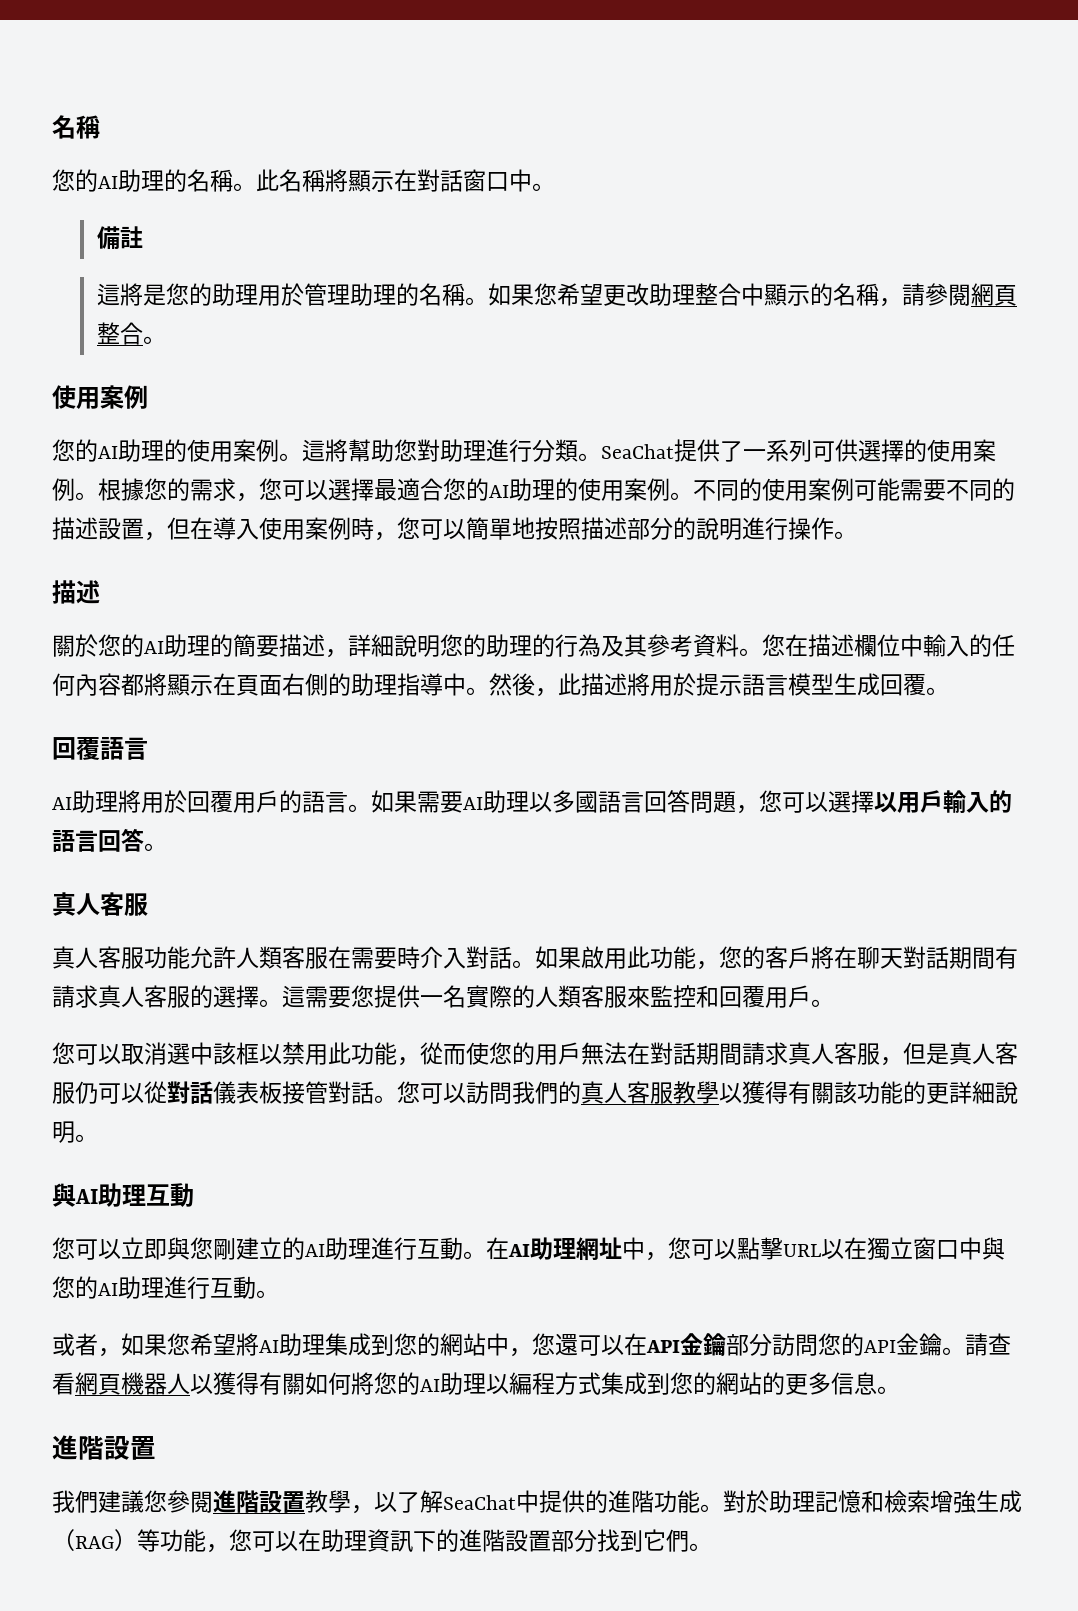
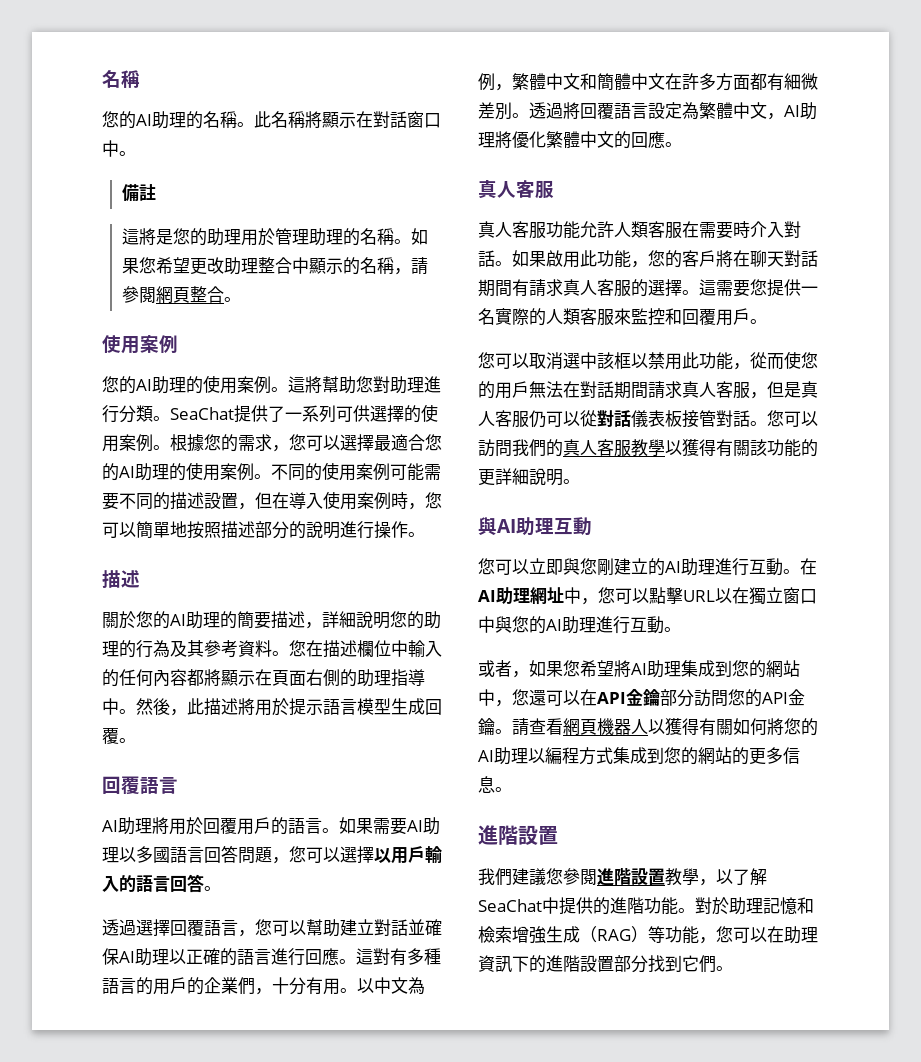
(167, 847) none -> [102,919,442,937] [102,948,441,966] [102,977,425,995] [478,73,818,91] [478,102,817,120] [478,131,682,149] // 透過選擇回覆語言，您可以幫助建立對話並確保AI助理以正確的語言進行回應。這對有多種語言的用戶的企業們，十分有用。以中文為例，繁體中文和簡體中文在許多方面都有細微差別。透過將回覆語言設定為繁體中文，AI助理將優化繁體中文的回應。

